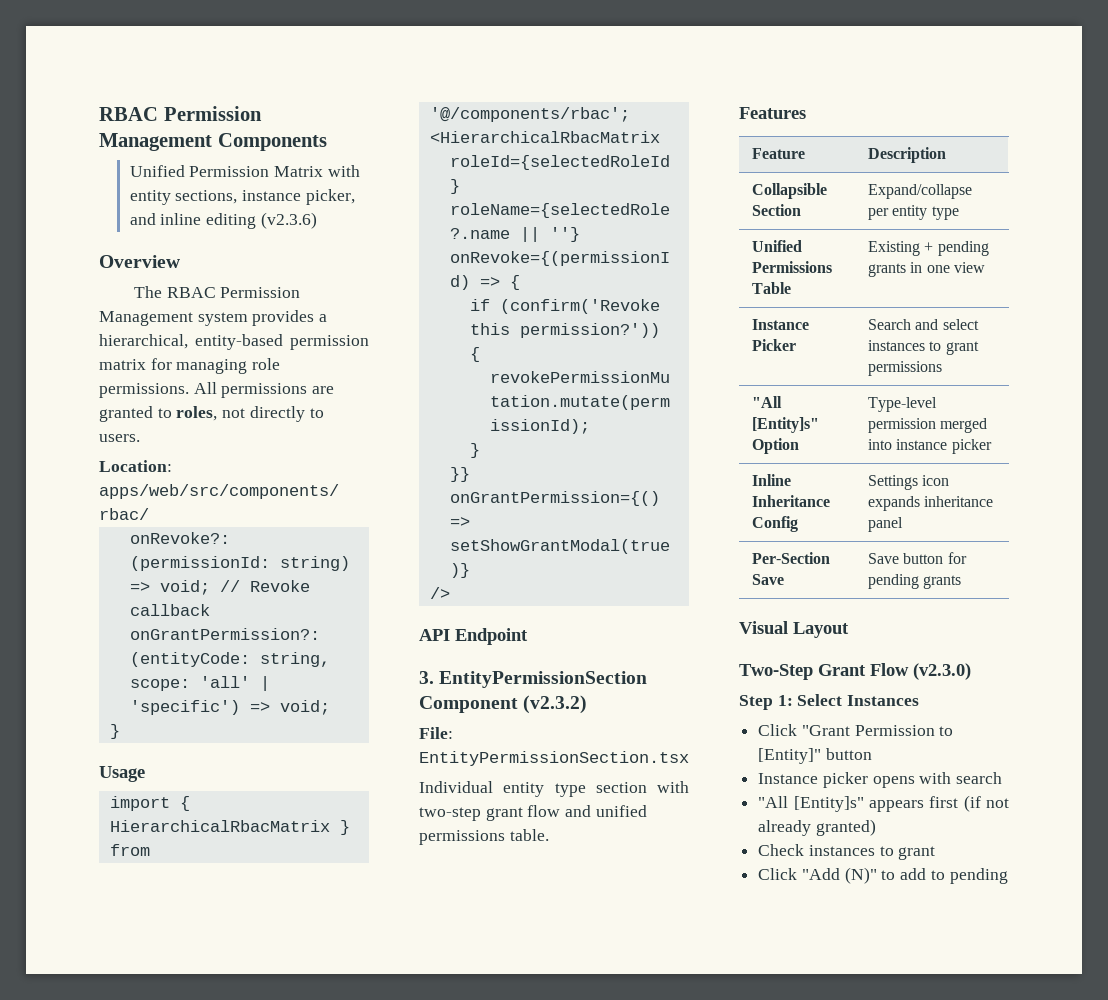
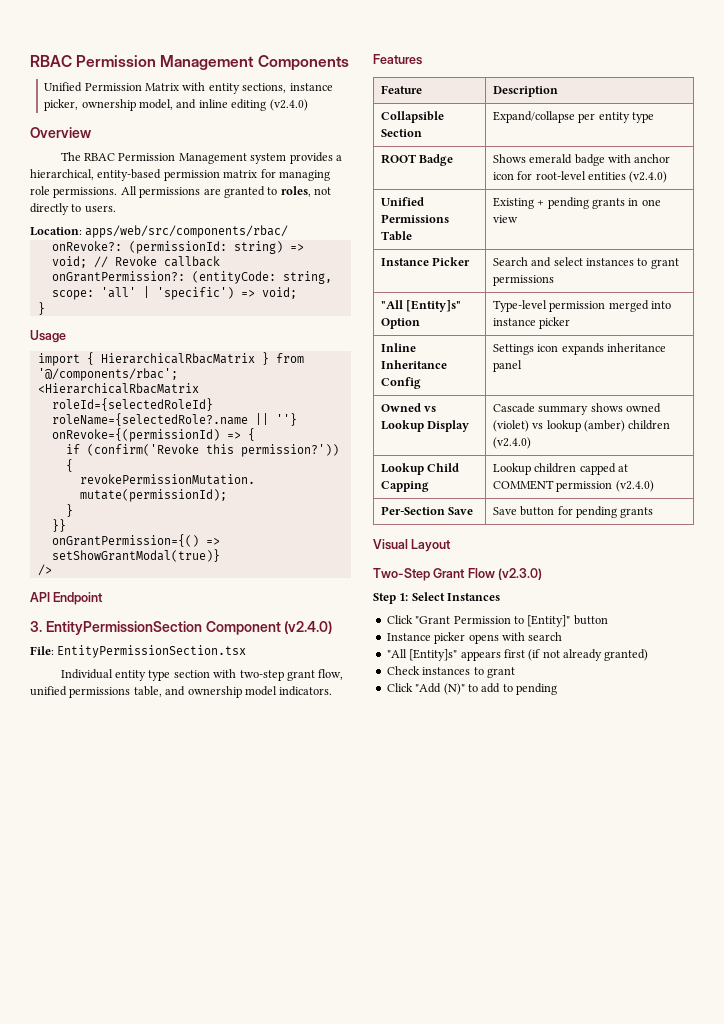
(355, 197) none -> [81,99,174,111] ownership model,
[260,212,317,229] (v2.3.6) -> [269,99,308,111] (v2.4.0)
[523,695,588,714] (v2.3.2) -> [284,621,333,634] (v2.4.0)
[527,805,647,817] [419,829,549,845] flow and unified permissions table. -> [318,669,344,680] [30,686,333,698] flow, unified permissions table, and ownership model indicators.
(959, 213) none -> [380,154,454,166] [492,154,671,166] [492,171,668,183] // ROOT Badge | Shows emerald badge with anchor icon for root-level entities (v2.4.0)
(904, 524) none -> [380,403,437,412] [380,420,470,432] [492,403,661,415] [492,420,671,432] [492,437,531,449] [380,463,460,475] [380,481,429,492] [492,463,628,475] [492,480,654,492] // Owned vs Lookup Display | Cascade summary shows owned (violet) vs lookup (amber) children (v2.4.0) // Lookup Child Capping | Lookup children capped at COMMENT permission (v2.4.0)

